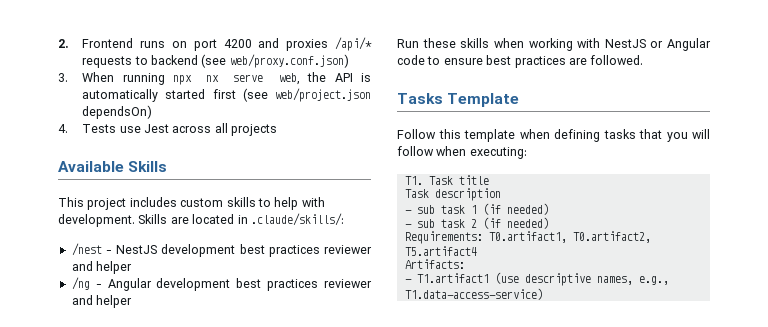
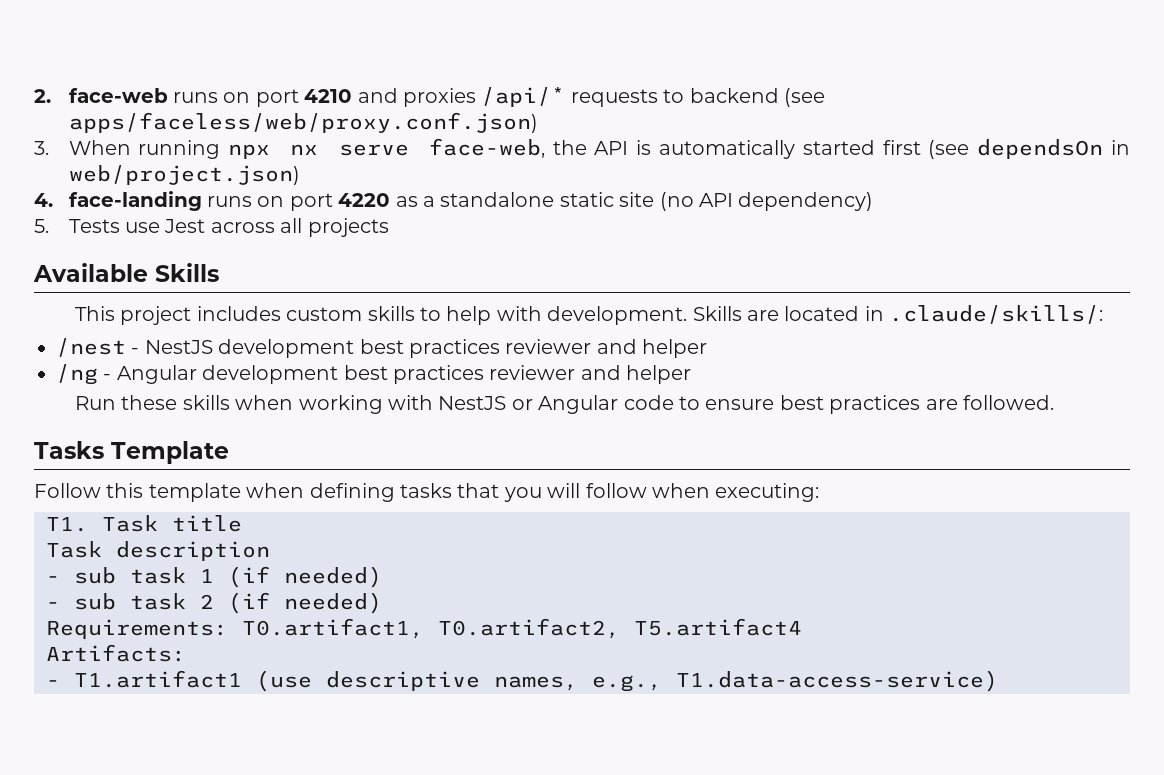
[82,38,252,51] Frontend runs on port 4200 -> [68,88,353,107] face-web runs on port 4210
[229,54,349,68] web/proxy.conf.json) -> [68,112,538,133] apps/faceless/web/proxy.conf.json)
[278,73,300,85] web, -> [428,138,545,158] face-web,
[275,88,371,102] [82,105,153,119] [58,124,68,133] web/project.json dependsOn) // 4. -> [977,139,1131,159] [68,165,300,185] [34,191,874,211] [34,219,49,233] dependsOn in web/project.json) // 4. face-landing runs on port 4220 as a standalone static site (no API dependency) // 5.

